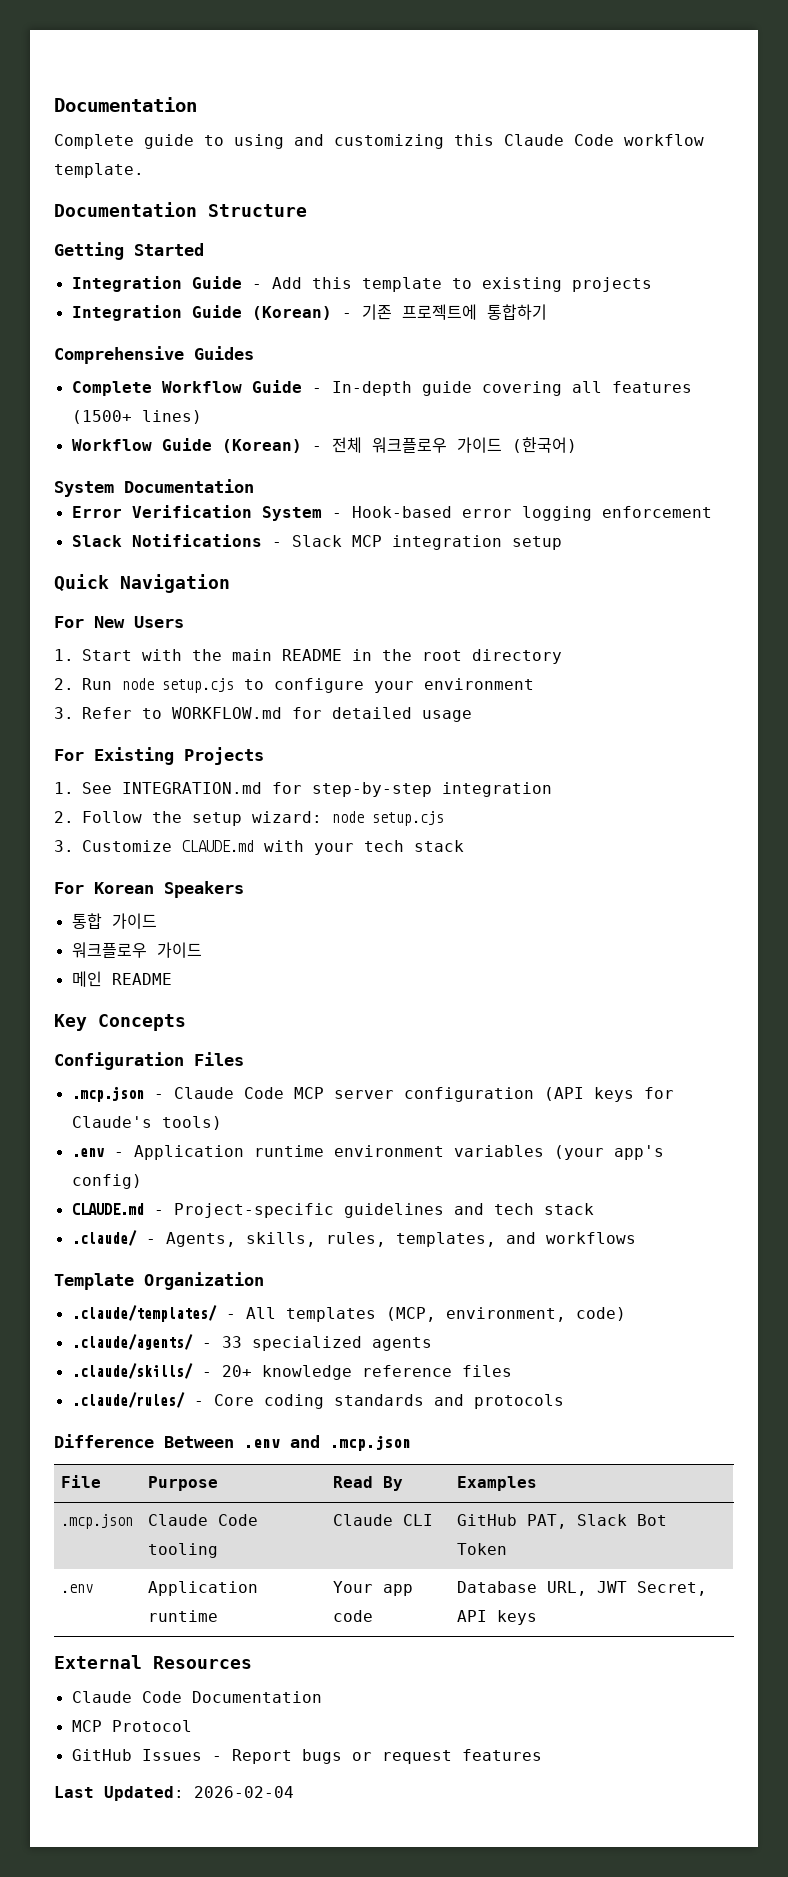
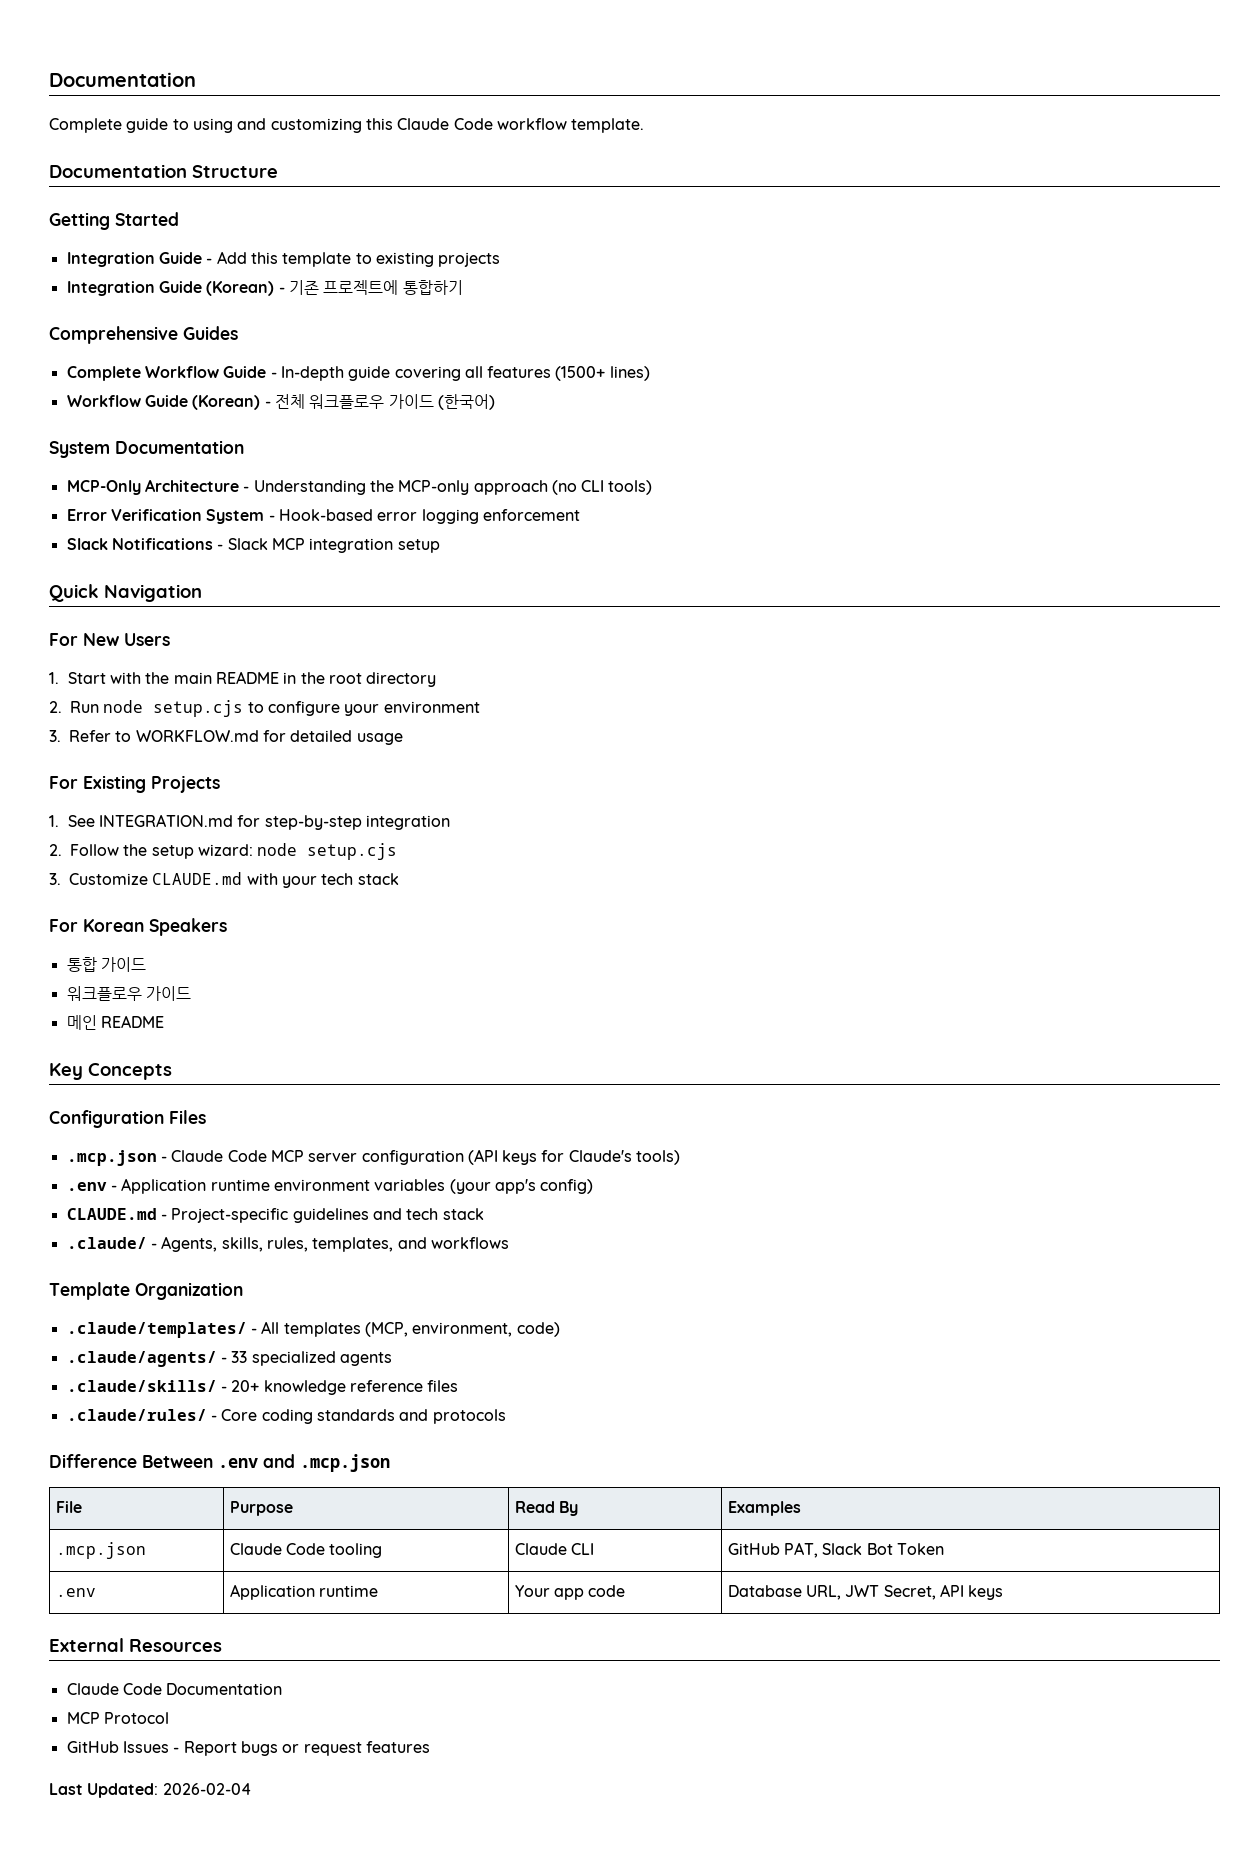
(254, 486) none -> [66,479,653,495] // MCP-Only Architecture - Understanding the MCP-only approach (no CLI tools)

